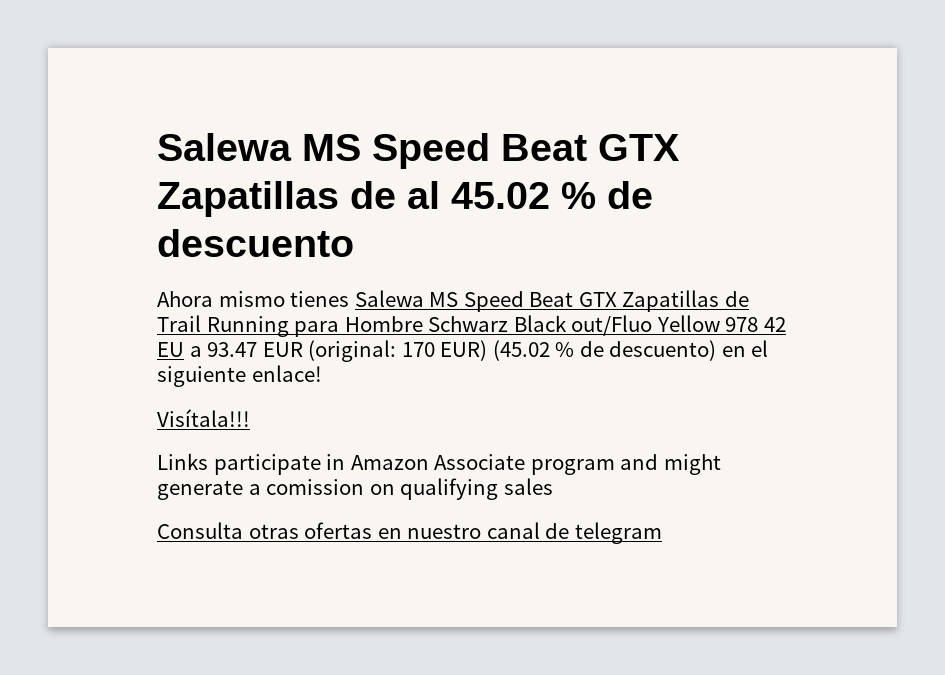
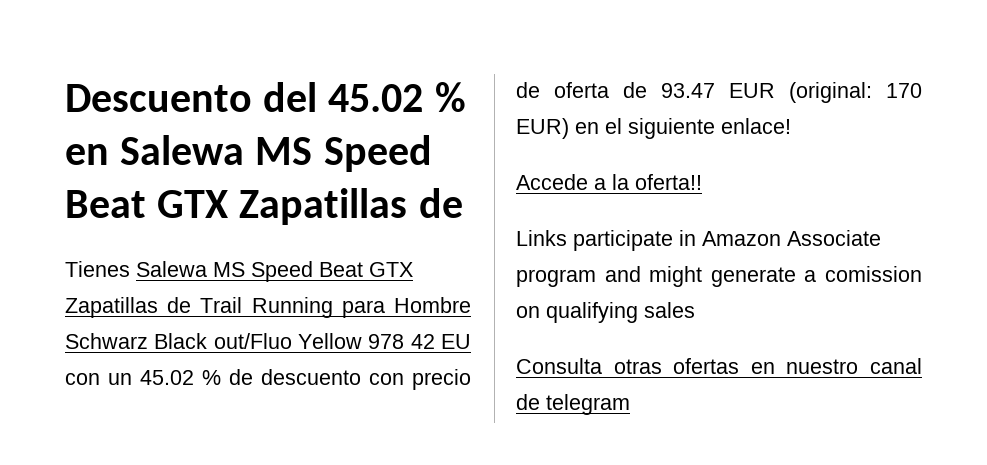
[157,133,679,169] [157,181,653,217] [157,229,354,257] [157,291,350,307] Salewa MS Speed Beat GTX Zapatillas de al 45.02 % de descuento // Ahora mismo tienes -> [65,82,466,112] [65,135,432,172] [65,188,463,225] [65,261,130,277] Descuento del 45.02 % en Salewa MS Speed Beat GTX Zapatillas de // Tienes
[189,346,202,357] a -> [65,369,471,390] [516,82,647,98] con un 45.02 % de descuento con precio de oferta de
[492,340,717,361] (45.02 % de descuento) -> (569, 128) none
[157,409,250,427] Visítala!!! -> [516,174,702,190] Accede a la oferta!!

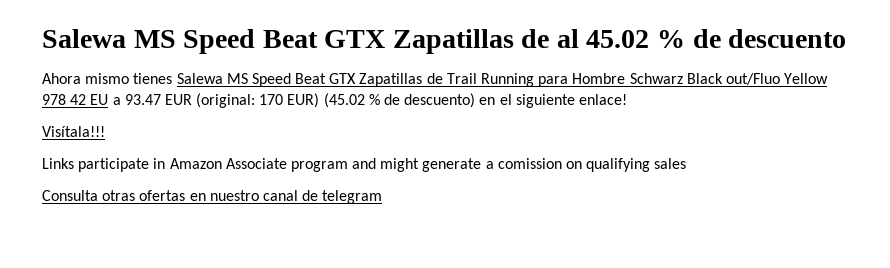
[65,82,466,112] [65,135,432,172] [65,188,463,225] [65,261,130,277] Descuento del 45.02 % en Salewa MS Speed Beat GTX Zapatillas de // Tienes -> [42,29,847,54] [42,73,173,84] Salewa MS Speed Beat GTX Zapatillas de al 45.02 % de descuento // Ahora mismo tienes
[65,369,471,390] [516,82,647,98] con un 45.02 % de descuento con precio de oferta de -> [112,97,121,105] a
(569, 128) none -> [323,93,476,108] (45.02 % de descuento)
[516,174,702,190] Accede a la oferta!! -> [42,126,105,137] Visítala!!!

